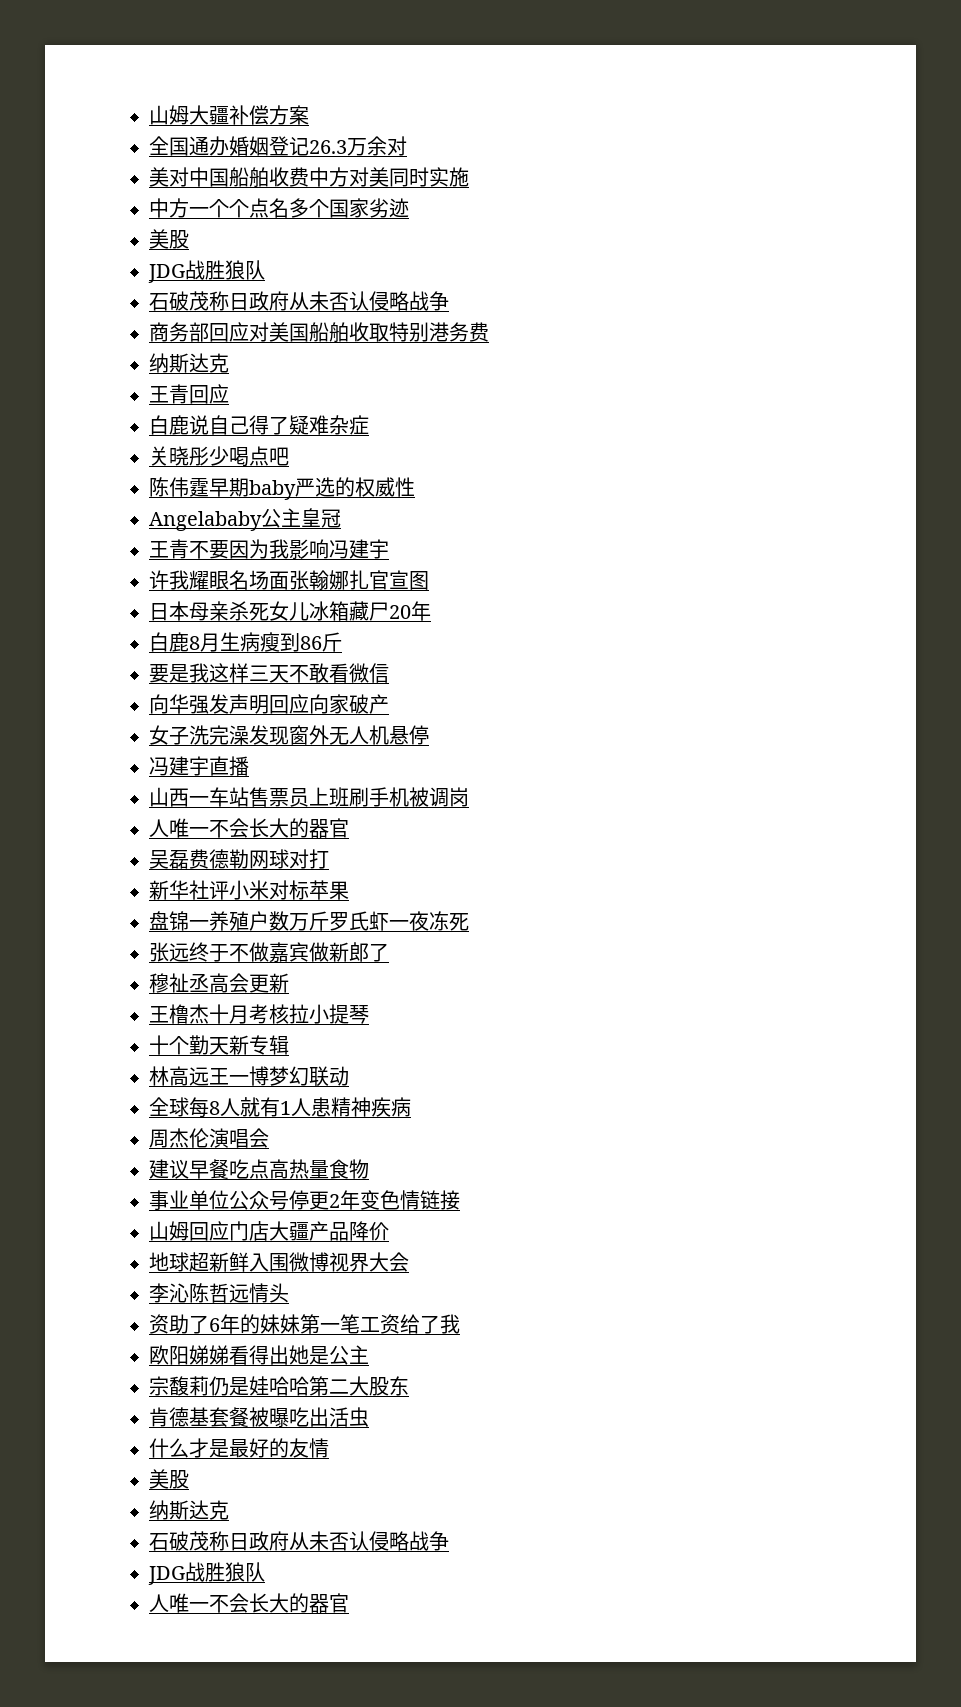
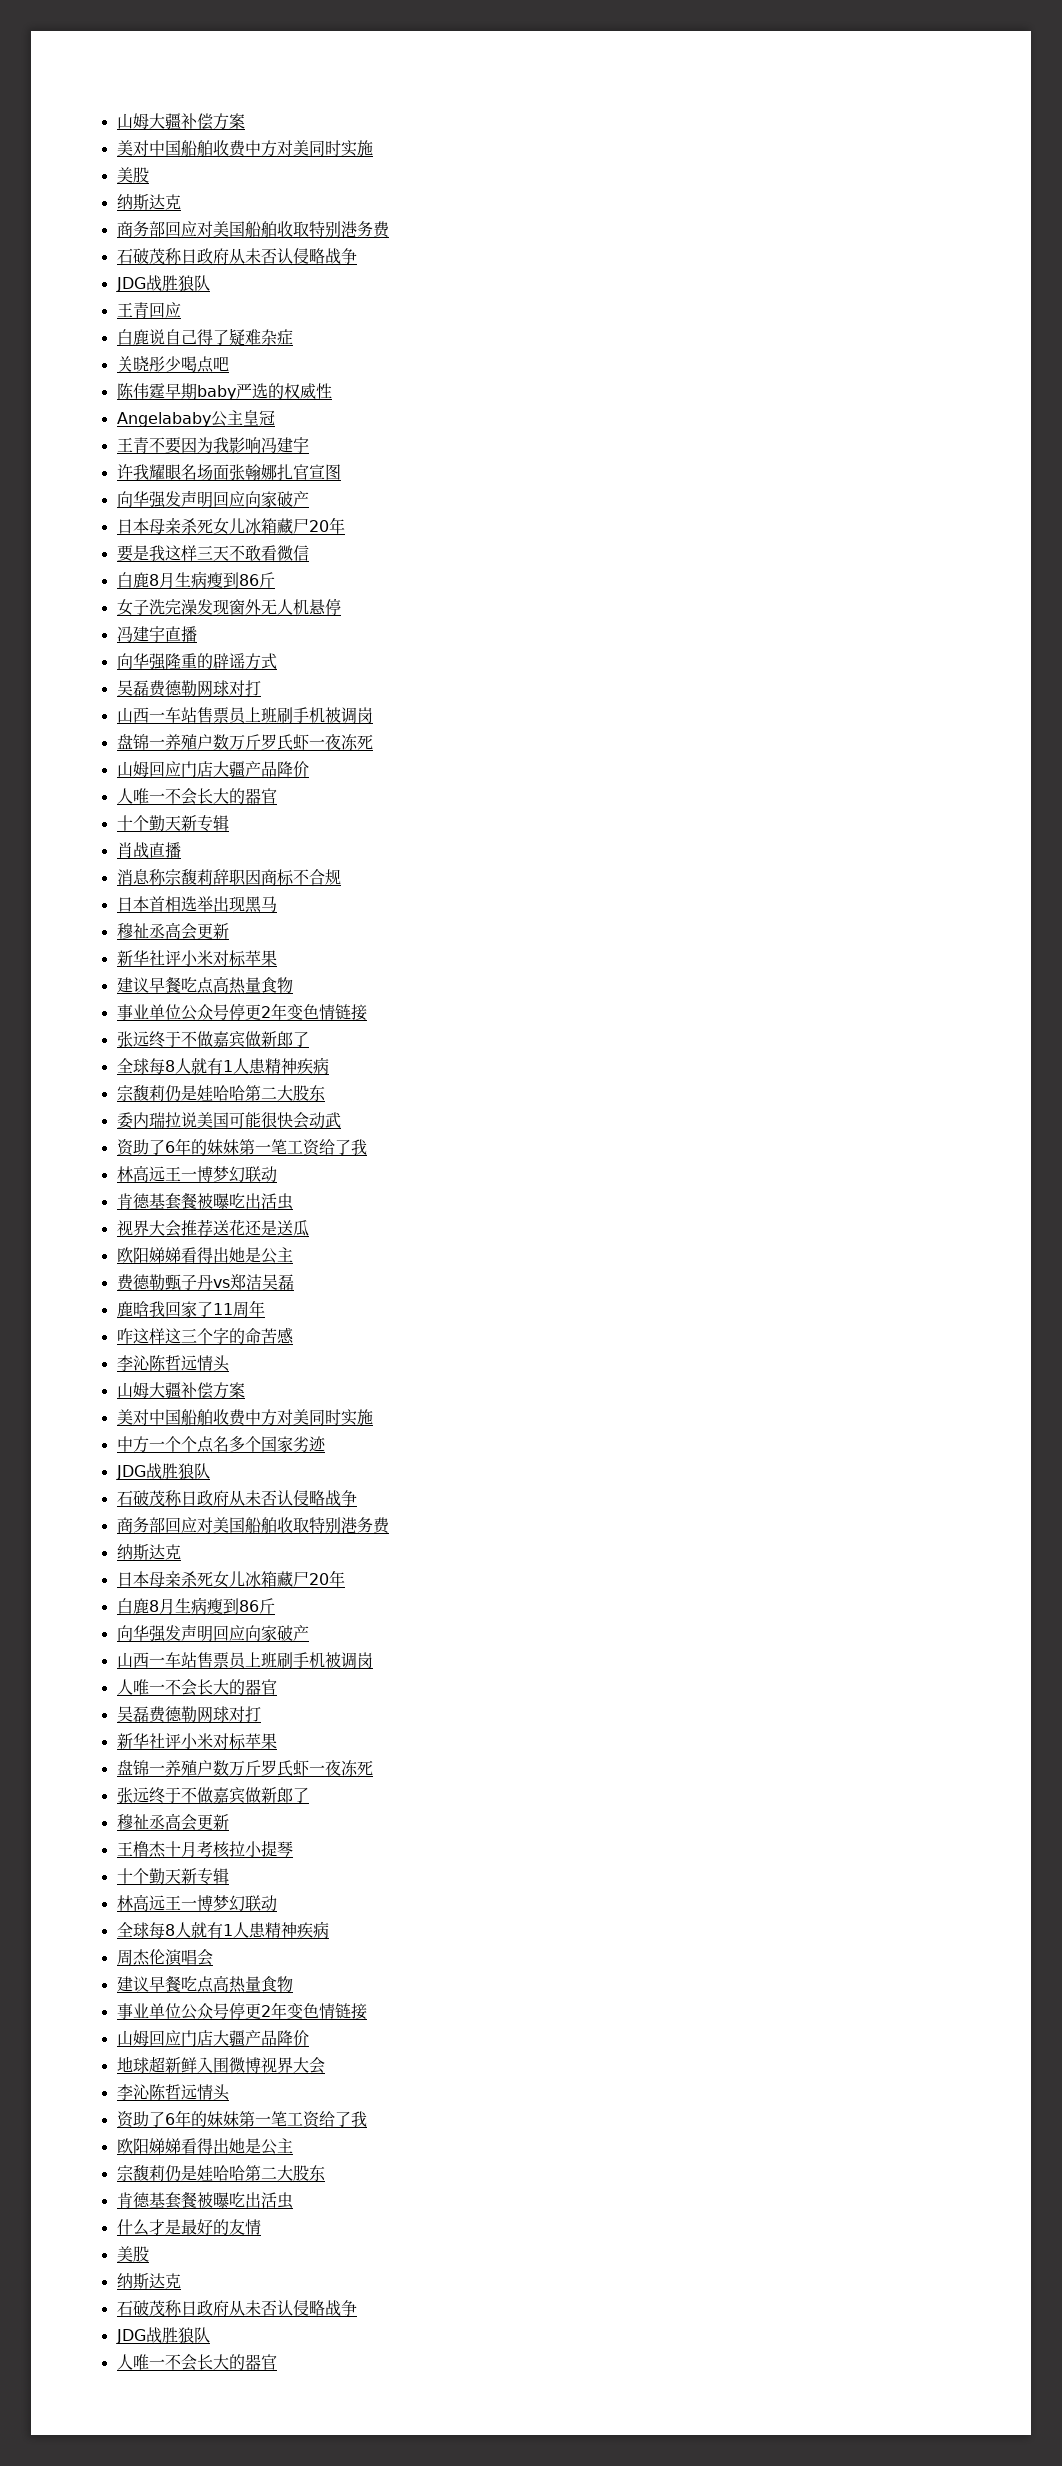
[149,105,309,125] [149,136,407,156] [149,167,469,187] [149,198,409,218] [149,229,189,249] [148,260,265,283] [149,291,449,311] [149,322,489,342] [149,353,229,373] 山姆大疆补偿方案 // 全国通办婚姻登记26.3万余对 // 美对中国船舶收费中方对美同时实施 // 中方一个个点名多个国家劣迹 // 美股 // JDG战胜狼队 // 石破茂称日政府从未否认侵略战争 // 商务部回应对美国船舶收取特别港务费 // 纳斯达克 -> [116,113,245,130] [116,140,373,157] [116,167,149,183] [116,193,181,210] [116,221,390,238] [116,248,357,265] [115,275,210,292] 山姆大疆补偿方案 // 美对中国船舶收费中方对美同时实施 // 美股 // 纳斯达克 // 商务部回应对美国船舶收取特别港务费 // 石破茂称日政府从未否认侵略战争 // JDG战胜狼队
(429, 580) none -> [116,490,309,508] [116,517,345,535] [116,545,309,562] [116,571,275,589] [116,598,341,616] [116,626,197,642] [116,653,277,670] [116,680,261,697] [116,707,373,724] [116,734,373,750] [116,761,309,777] [116,788,277,805] [116,815,229,832] [116,842,181,859] [116,869,341,886] [116,896,277,913] [116,922,229,940] [116,950,277,967] [116,976,293,994] [116,1003,367,1021] [116,1031,309,1048] [116,1057,329,1075] [116,1085,325,1102] [116,1112,341,1129] [116,1138,367,1156] [116,1165,277,1183] [116,1192,293,1210] [116,1219,309,1237] [116,1247,293,1264] [116,1274,294,1291] [116,1300,265,1318] [116,1327,294,1344] [116,1355,230,1372] [116,1382,245,1399] [116,1409,373,1426] [116,1436,326,1453] [115,1463,210,1480] [116,1490,357,1507] [116,1517,390,1534] [116,1543,181,1560] // 向华强发声明回应向家破产 // 日本母亲杀死女儿冰箱藏尸20年 // 要是我这样三天不敢看微信 // 白鹿8月生病瘦到86斤 // 女子洗完澡发现窗外无人机悬停 // 冯建宇直播 // 向华强隆重的辟谣方式 // 吴磊费德勒网球对打 // 山西一车站售票员上班刷手机被调岗 // 盘锦一养殖户数万斤罗氏虾一夜冻死 // 山姆回应门店大疆产品降价 // 人唯一不会长大的器官 // 十个勤天新专辑 // 肖战直播 // 消息称宗馥莉辞职因商标不合规 // 日本首相选举出现黑马 // 穆祉丞高会更新 // 新华社评小米对标苹果 // 建议早餐吃点高热量食物 // 事业单位公众号停更2年变色情链接 // 张远终于不做嘉宾做新郎了 // 全球每8人就有1人患精神疾病 // 宗馥莉仍是娃哈哈第二大股东 // 委内瑞拉说美国可能很快会动武 // 资助了6年的妹妹第一笔工资给了我 // 林高远王一博梦幻联动 // 肯德基套餐被曝吃出活虫 // 视界大会推荐送花还是送瓜 // 欧阳娣娣看得出她是公主 // 费德勒甄子丹vs郑洁吴磊 // 鹿晗我回家了11周年 // 咋这样这三个字的命苦感 // 李沁陈哲远情头 // 山姆大疆补偿方案 // 美对中国船舶收费中方对美同时实施 // 中方一个个点名多个国家劣迹 // JDG战胜狼队 // 石破茂称日政府从未否认侵略战争 // 商务部回应对美国船舶收取特别港务费 // 纳斯达克
[149,663,389,683] [149,694,389,714] [149,725,429,745] [149,756,249,776] // 要是我这样三天不敢看微信 // 向华强发声明回应向家破产 // 女子洗完澡发现窗外无人机悬停 // 冯建宇直播 -> [116,1624,309,1642] // 向华强发声明回应向家破产

